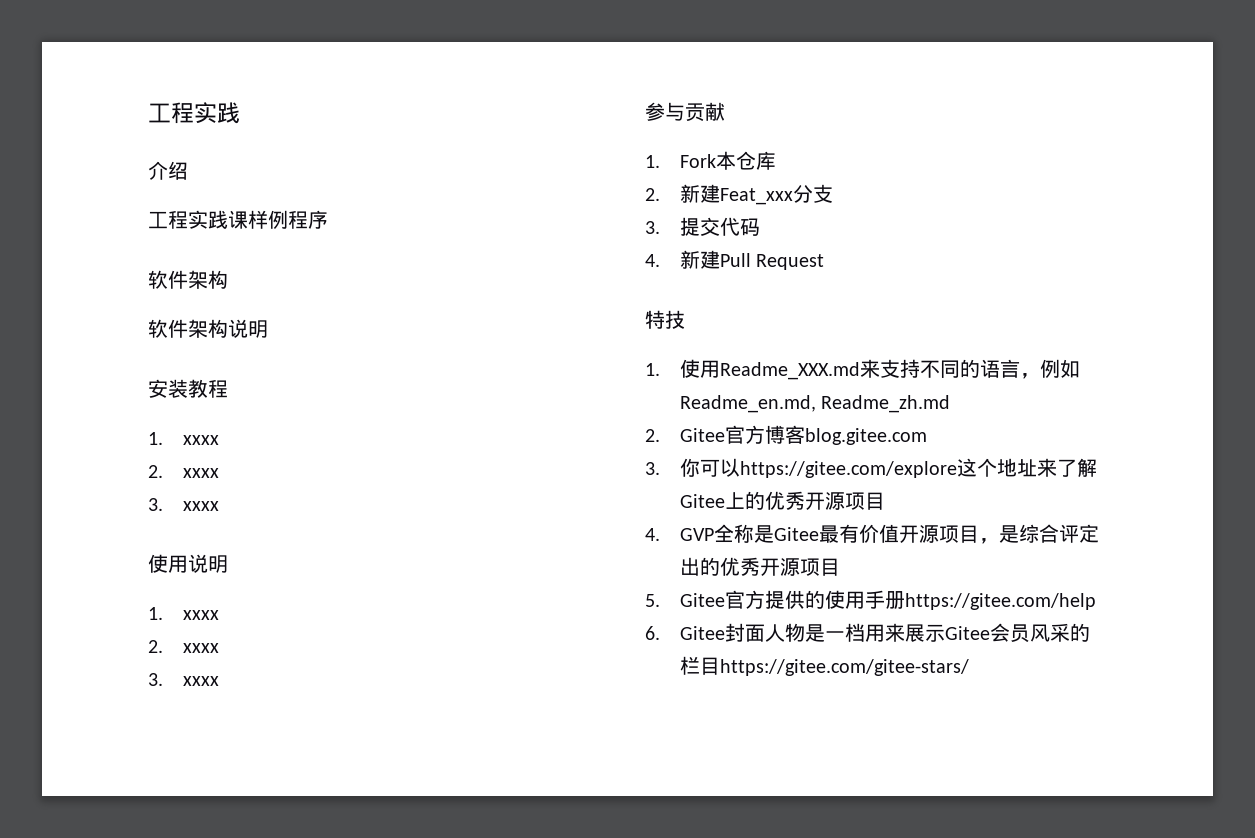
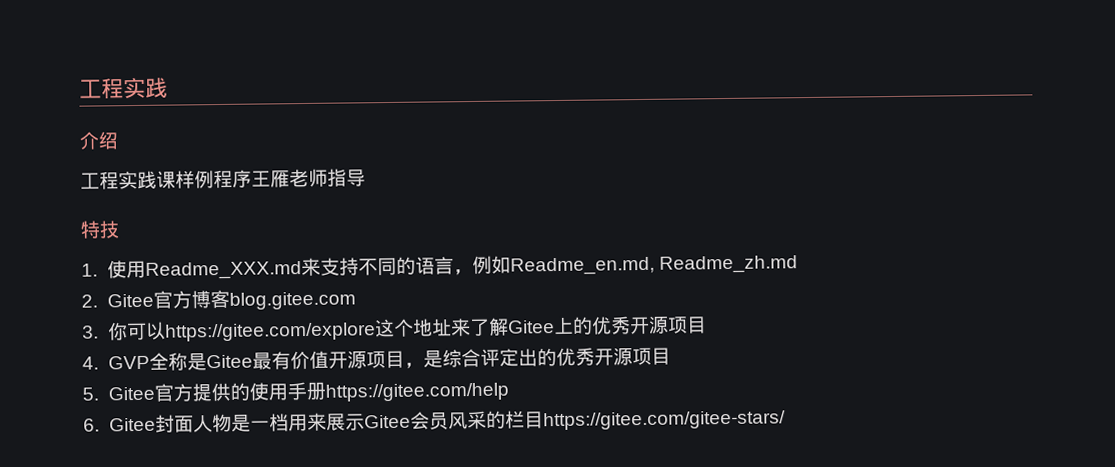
[148,270,228,289] [148,319,268,338] [148,379,228,398] [148,432,219,445] [148,465,219,478] [148,498,219,511] [148,554,228,573] [148,607,219,620] [148,640,219,653] [148,673,219,686] [645,102,725,122] [645,151,776,170] [645,184,833,205] [645,217,760,236] [645,250,825,270] // 软件架构 // 软件架构说明 // 安装教程 // 1. xxxx // 2. xxxx // 3. xxxx // 使用说明 // 1. xxxx // 2. xxxx // 3. xxxx // 参与贡献 // 1. Fork本仓库 // 2.新建Feat_xxx分支 // 3.提交代码 // 4.新建Pull Request -> [251,168,366,188] 王雁老师指导

